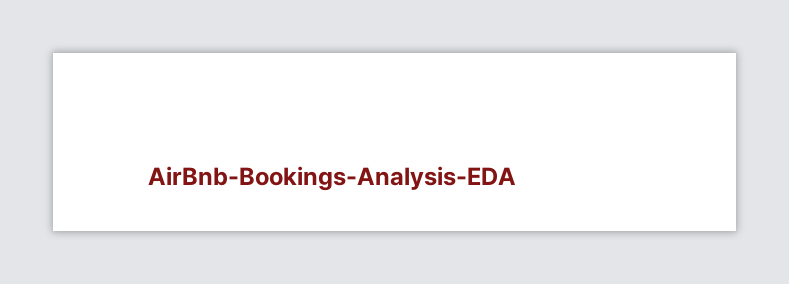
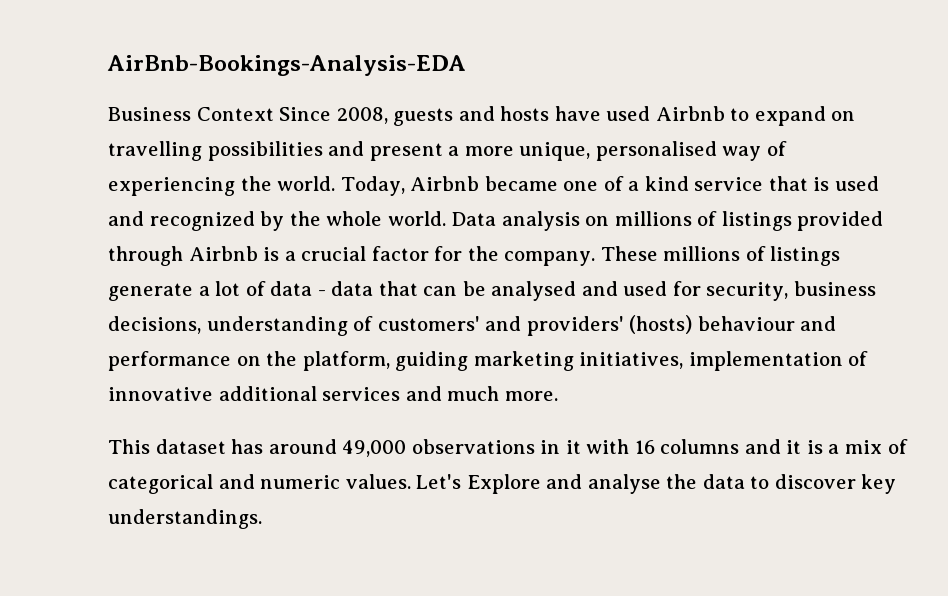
(516, 178) none -> [108,106,856,126] [108,141,787,161] [108,176,879,196] [108,211,884,231] [108,246,841,266] [108,281,877,301] [108,315,837,336] [108,351,869,371] [108,386,558,401] [108,439,908,457] [108,474,897,494] [108,509,262,529] // Business Context Since 2008, guests and hosts have used Airbnb to expand on travelling possibilities and present a more unique, personalised way of experiencing the world. Today, Airbnb became one of a kind service that is used and recognized by the whole world. Data analysis on millions of listings provided through Airbnb is a crucial factor for the company. These millions of listings generate a lot of data - data that can be analysed and used for security, business decisions, understanding of customers' and providers' (hosts) behaviour and performance on the platform, guiding marketing initiatives, implementation of innovative additional services and much more. // This dataset has around 49,000 observations in it with 16 columns and it is a mix of categorical and numeric values. Let's Explore and analyse the data to discover key understandings.

